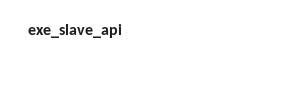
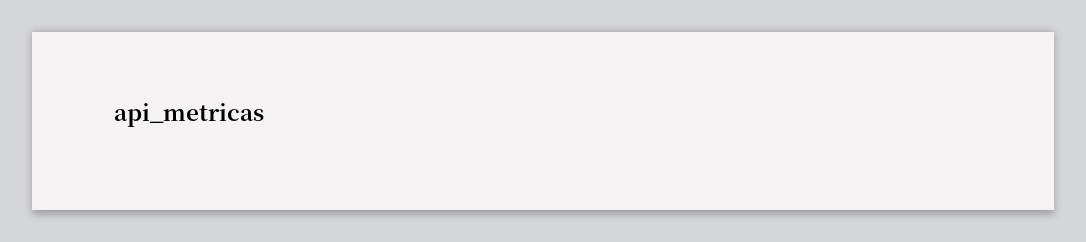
[28,24,122,38] exe_slave_api -> [114,103,264,127] api_metricas

